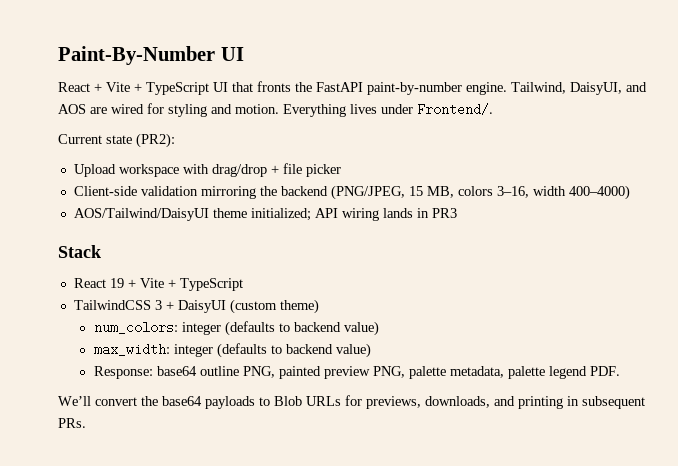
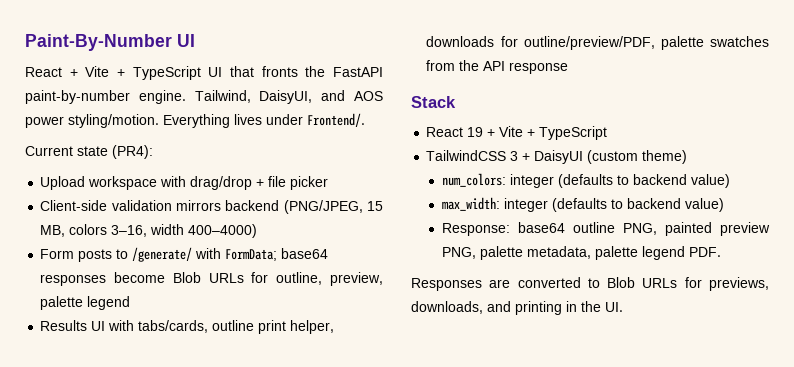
[90,103,279,117] are wired for styling and motion. -> [25,114,159,128] power styling/motion.
[136,133,175,148] (PR2): -> [112,145,153,159] (PR4):
[200,186,277,199] mirroring the -> [176,200,222,211] mirrors
[73,208,457,221] AOS/Tailwind/DaisyUI theme initialized; API wiring lands in PR3 -> [40,247,329,262] [40,272,384,286] [40,296,131,310] [40,320,335,334] [426,36,769,50] [426,60,569,74] Form posts to /generate/ with FormData; base64 responses become Blob URLs for outline, preview, palette legend // Results UI with tabs/cards, outline print helper, downloads for outline/preview/PDF, palette swatches from the API response
[58,396,255,409] We’ll convert the base64 payloads -> [411,277,581,291] Responses are converted
[582,396,645,409] [58,418,86,428] subsequent PRs. -> [581,301,623,312] the UI.

